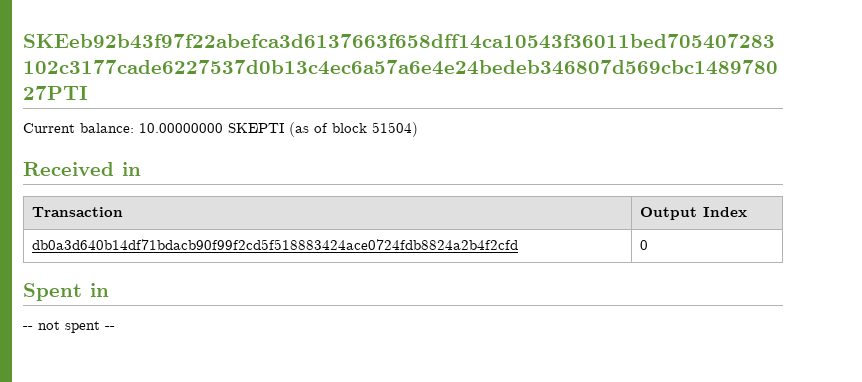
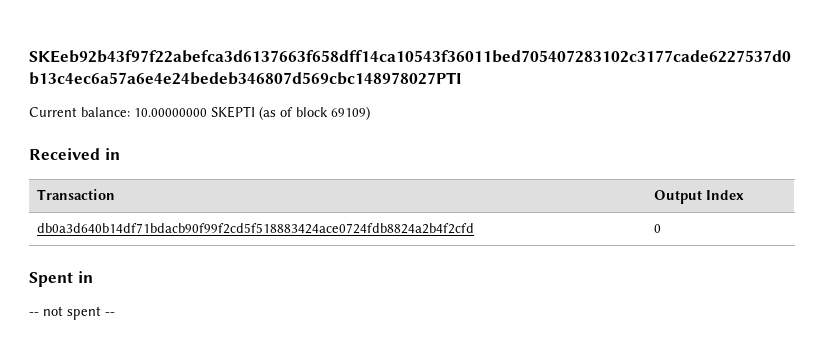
[372,122,418,137] 51504) -> [331,106,370,120] 69109)

